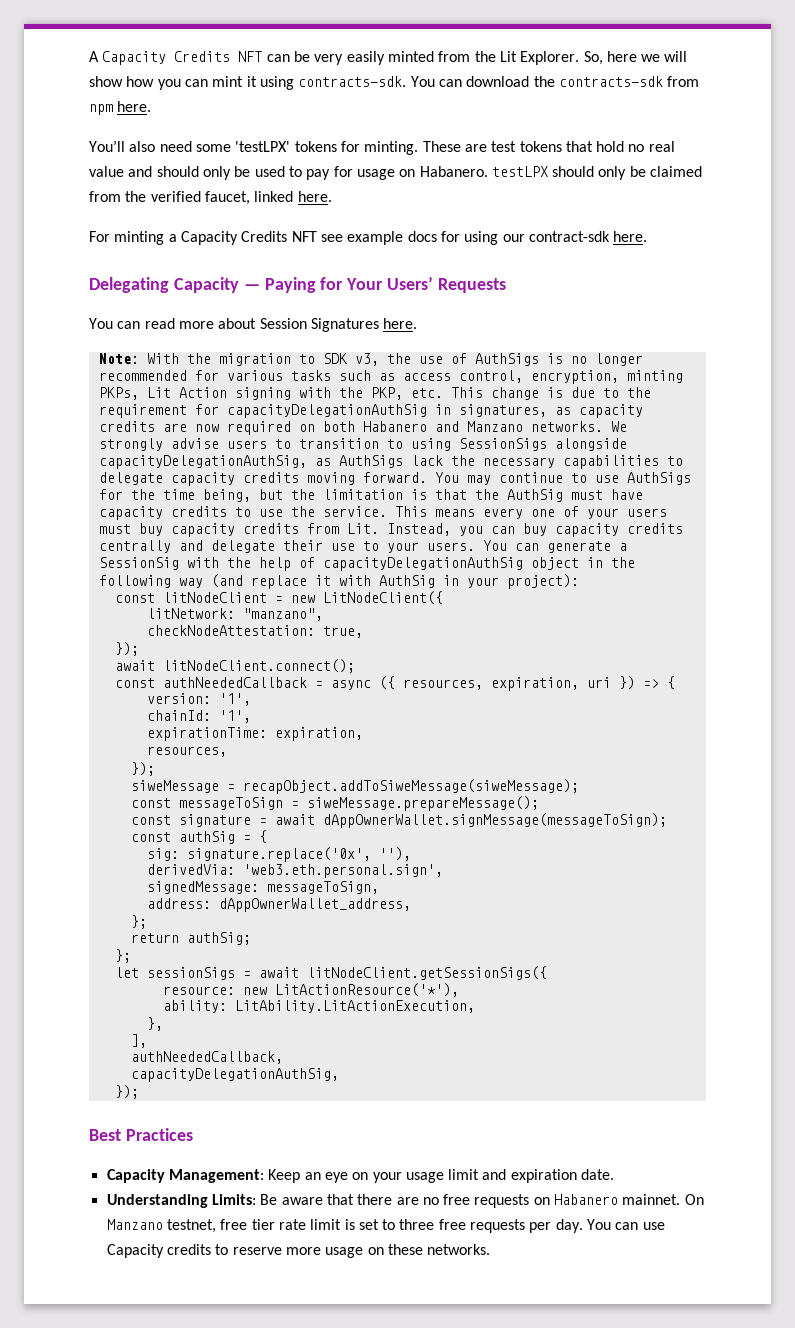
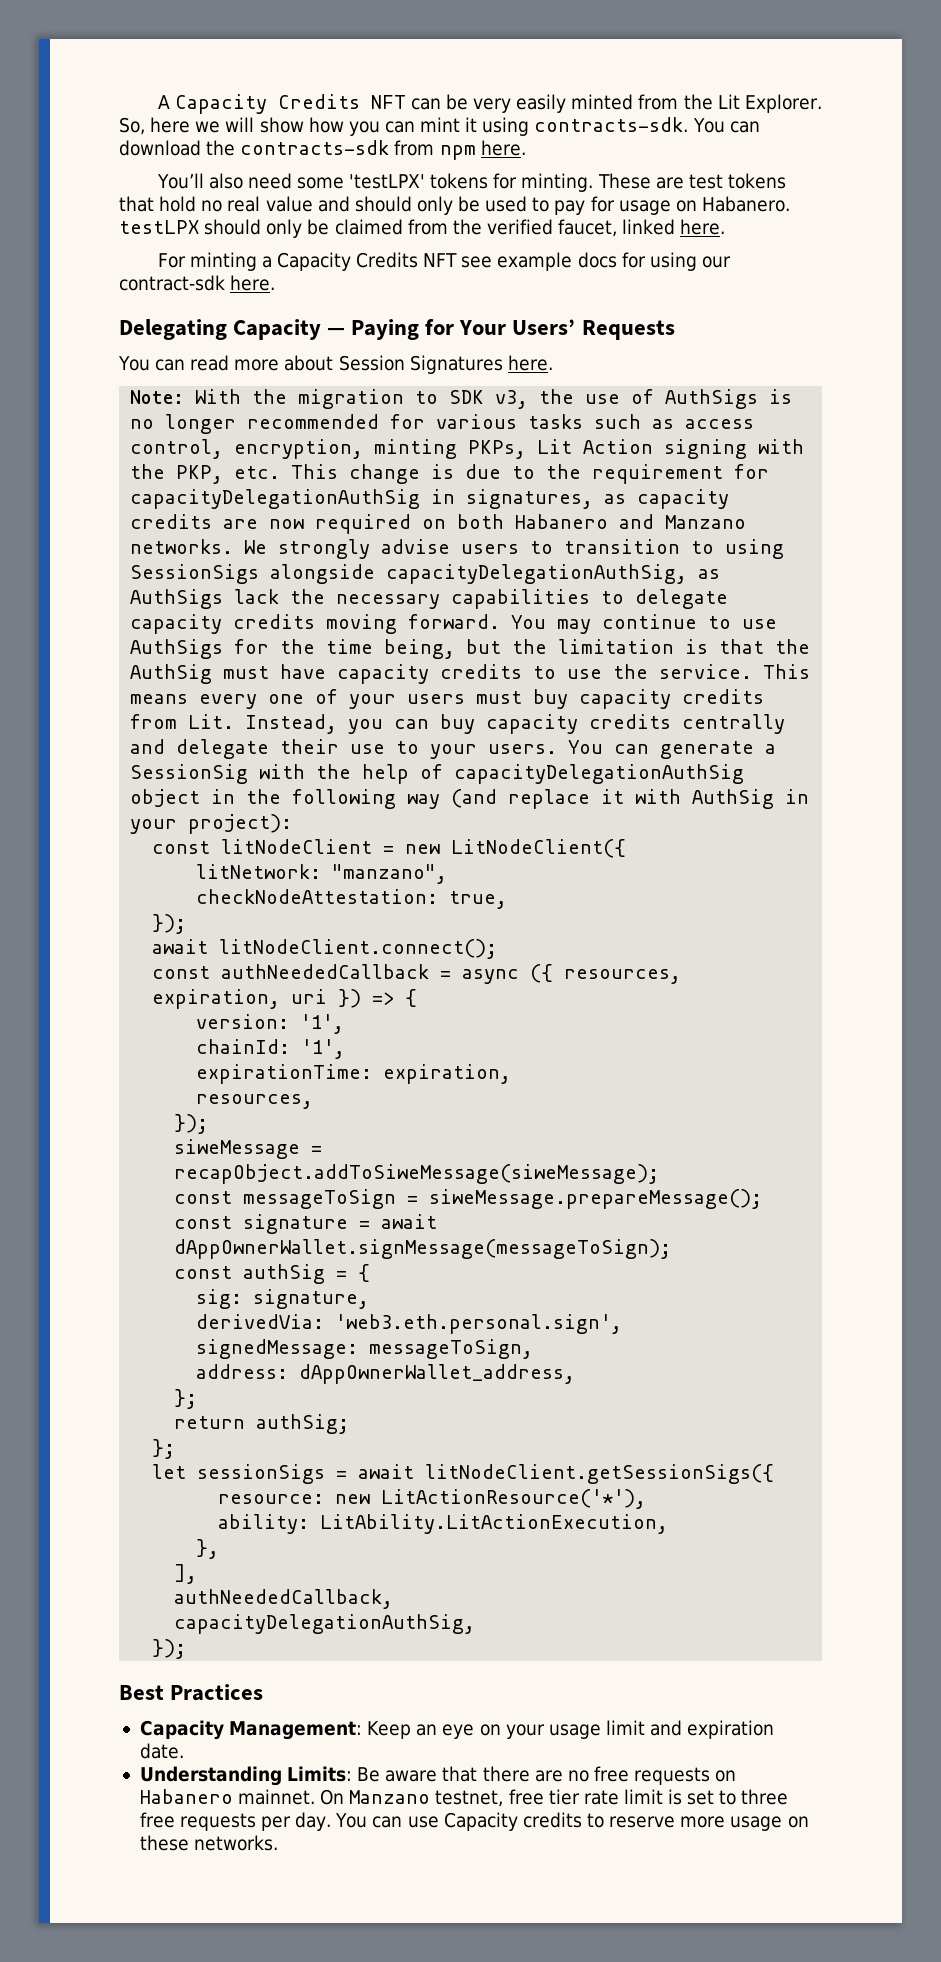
[186,847,411,862] signature.replace('0x', ''), -> [253,1289,370,1309] signature,

